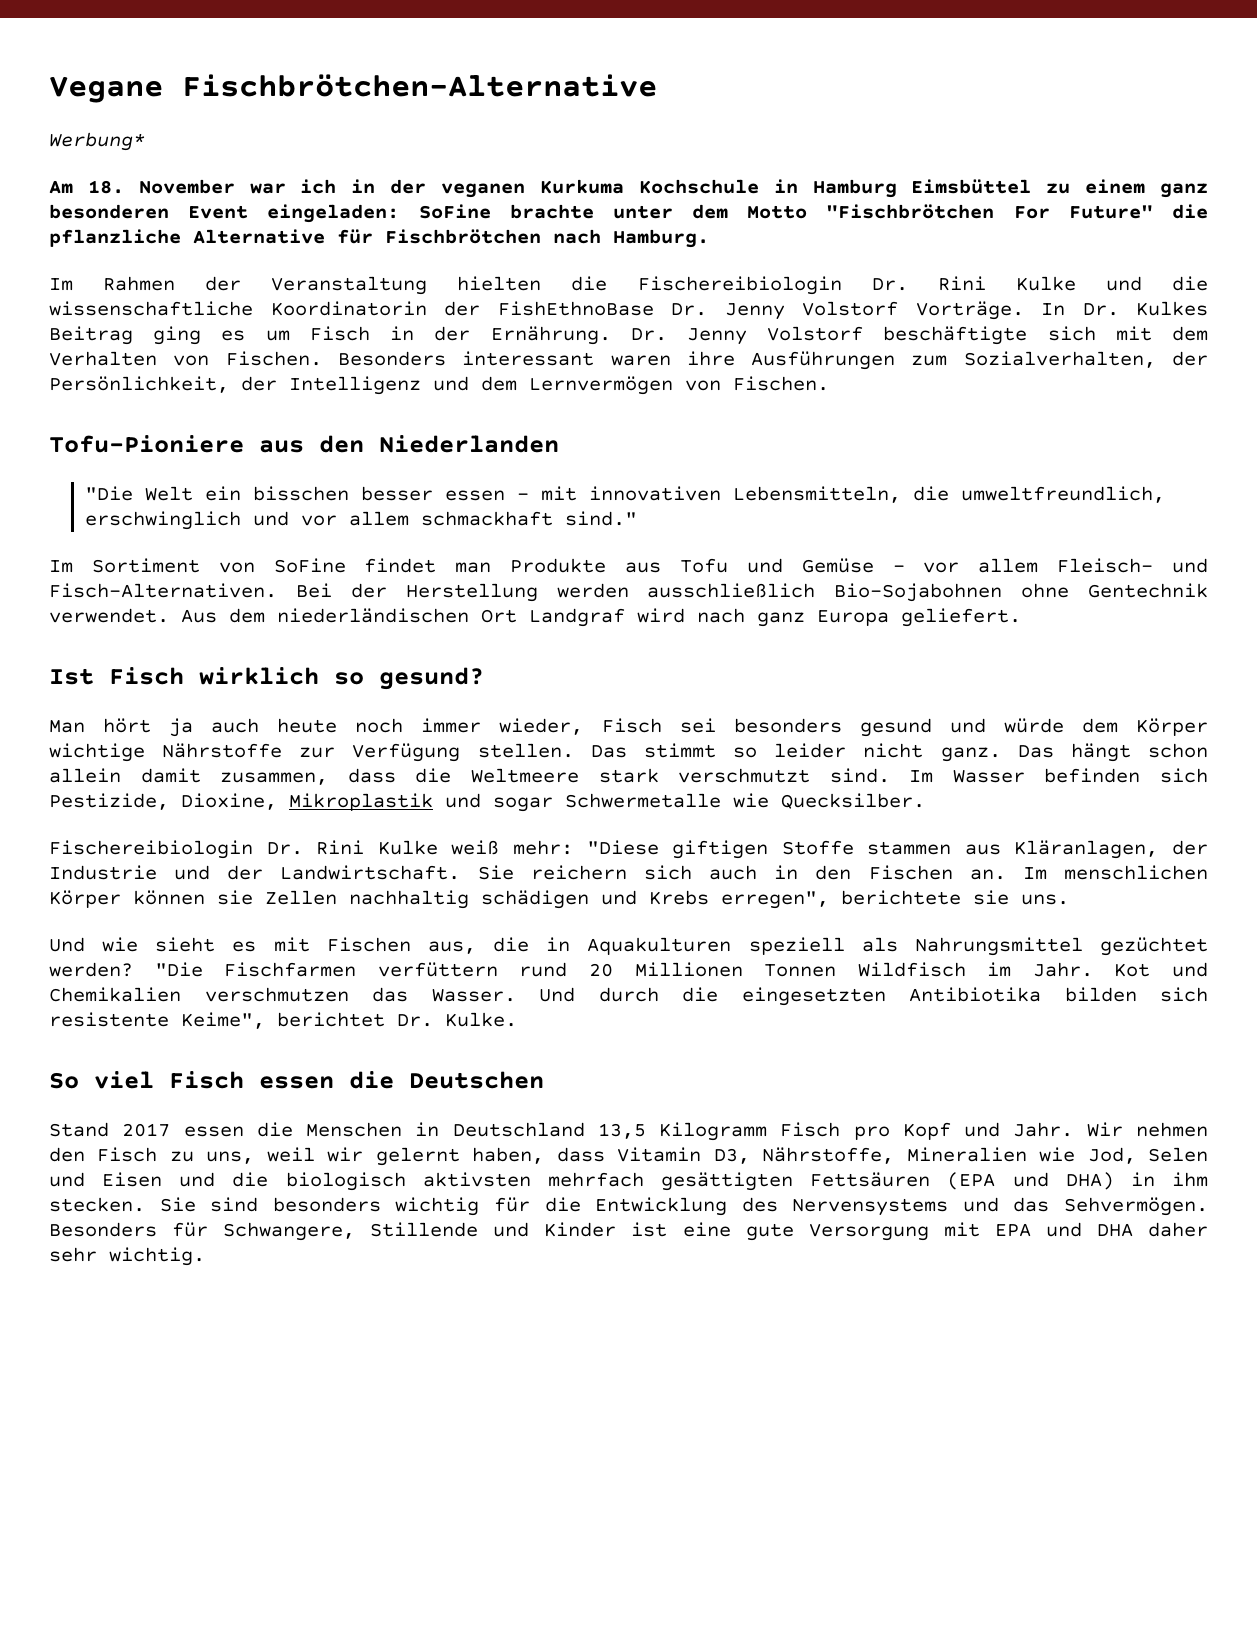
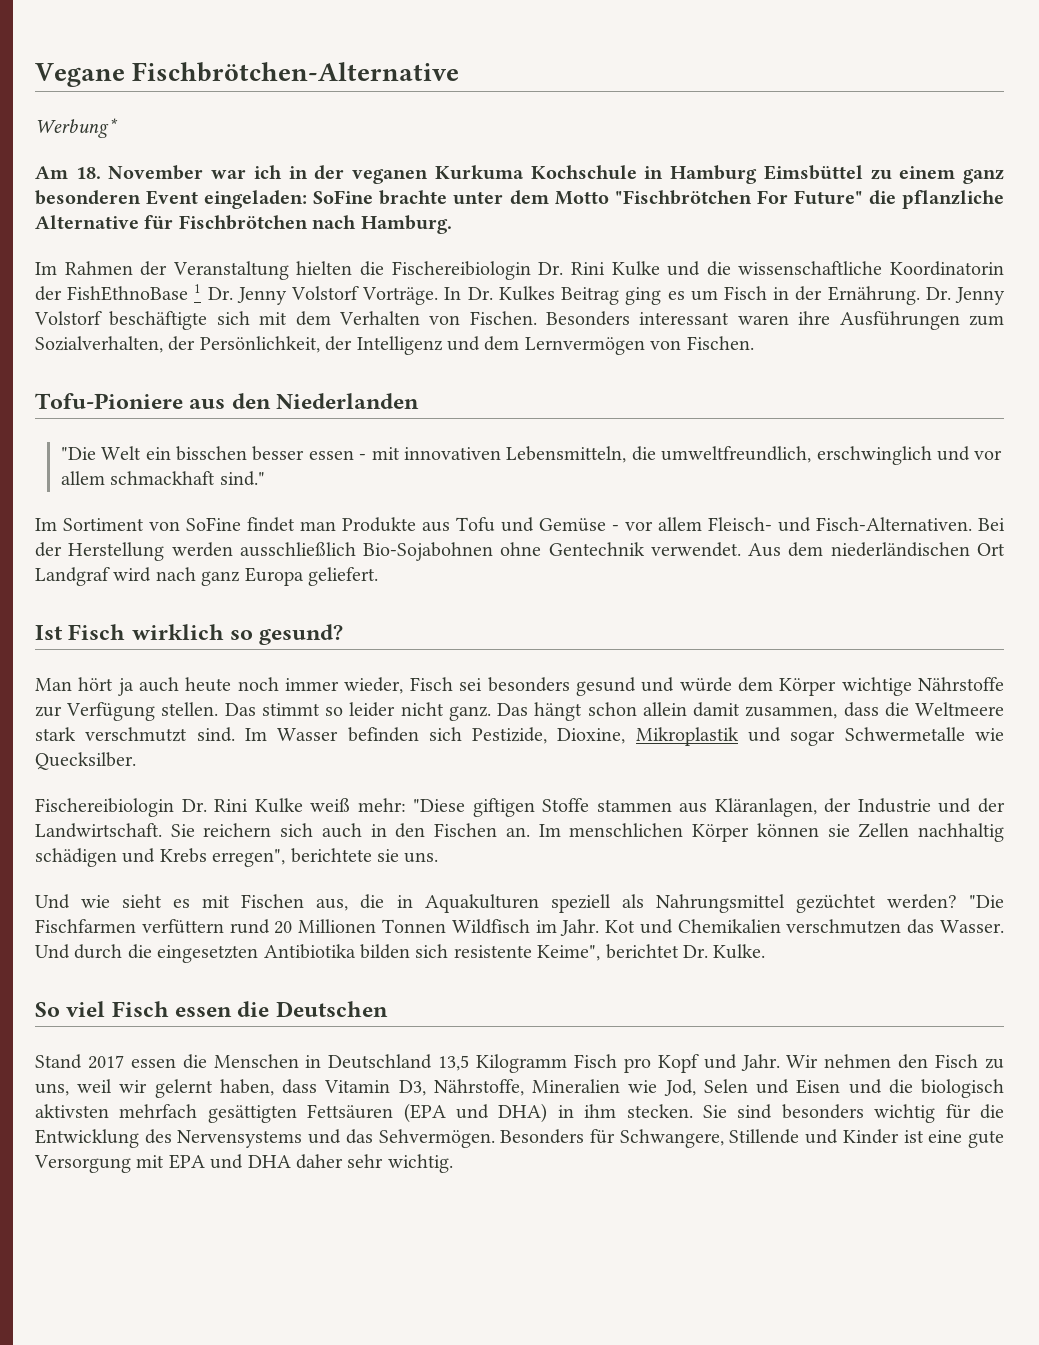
(654, 308) none -> [194,284,202,293] 1

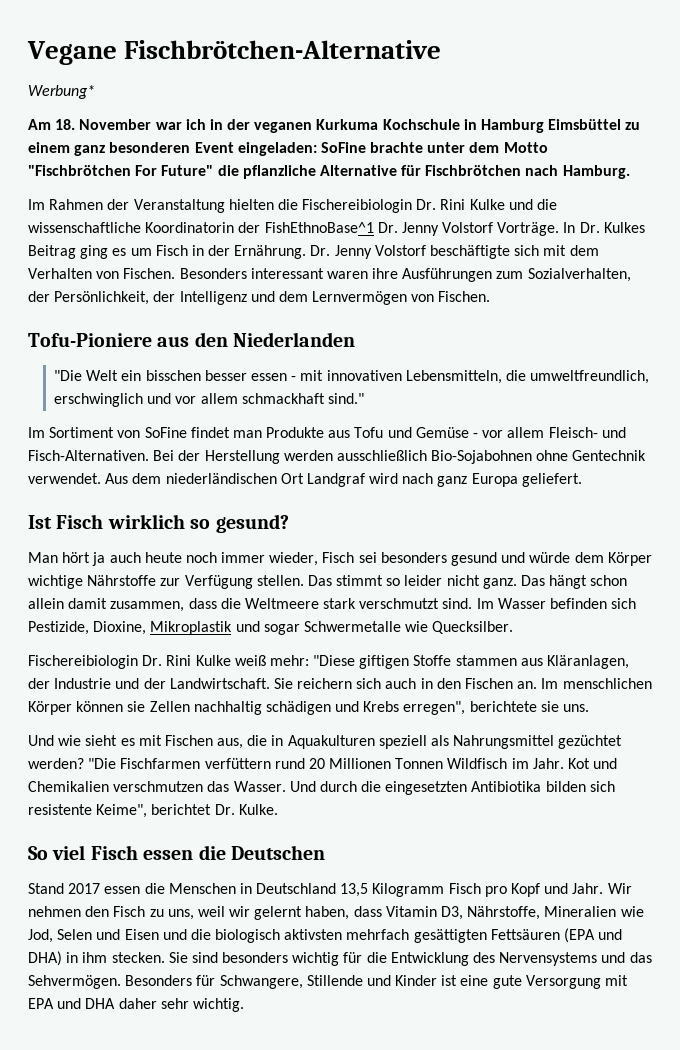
[67,284,202,301] FishEthnoBase 1 -> [264,222,374,233] FishEthnoBase^1

